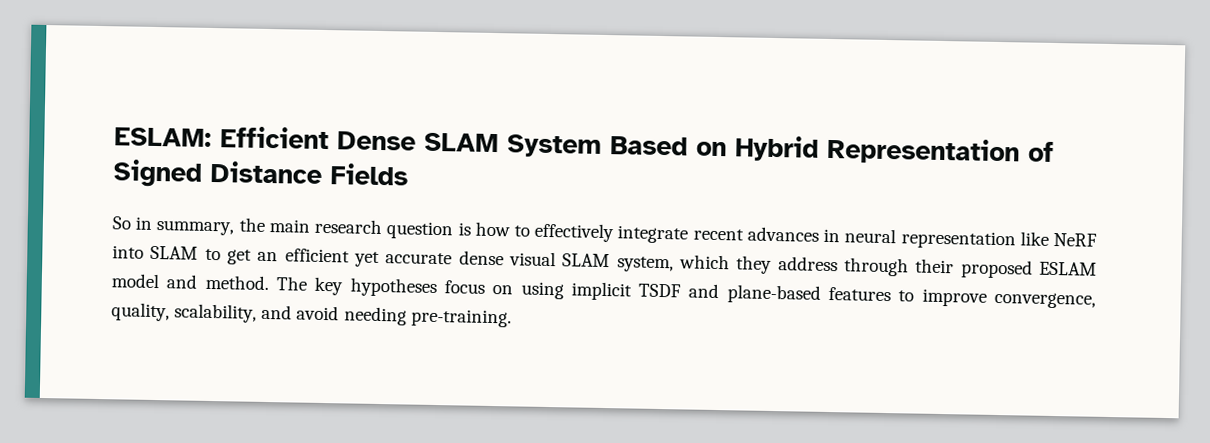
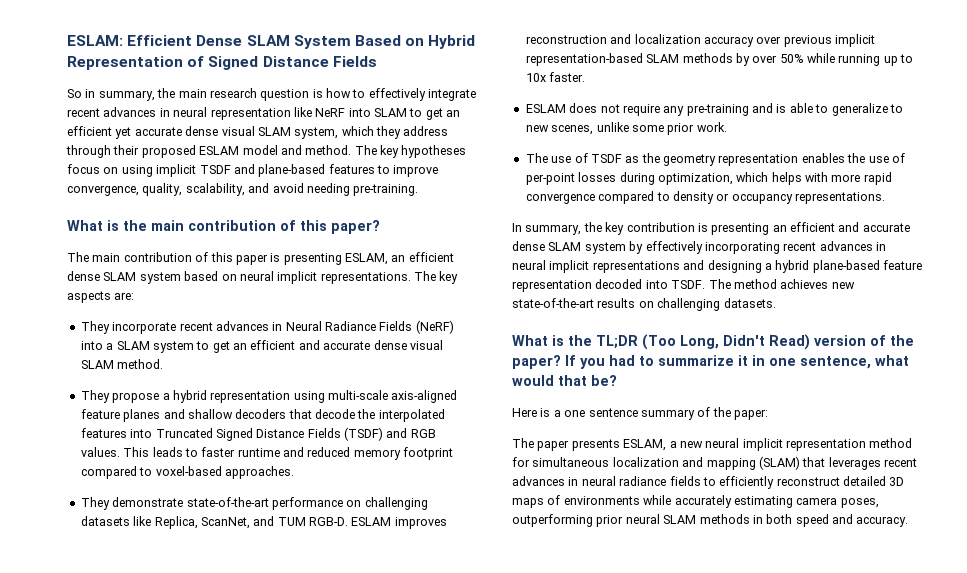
(512, 318) none -> [67,220,380,234] [67,252,454,265] [67,271,459,284] [67,291,135,303] [80,320,454,334] [80,340,443,353] [80,359,164,369] [80,390,458,403] [80,409,445,422] [80,427,436,441] [80,447,454,460] [80,466,294,479] [80,497,428,510] [80,516,447,529] [525,34,875,47] [525,53,914,66] [525,72,586,82] [525,103,903,116] [525,122,727,135] [525,153,905,166] [525,172,892,185] [525,191,885,204] [512,222,910,235] [512,241,886,254] [512,260,922,273] [512,279,855,292] [512,298,776,311] [512,334,914,350] [512,355,909,369] [512,375,617,386] [512,407,768,420] [512,438,913,451] [512,456,917,470] [512,476,905,489] [512,495,879,508] [512,514,909,527] // What is the main contribution of this paper? // The main contribution of this paper is presenting ESLAM, an efficient dense SLAM system based on neural implicit representations. The key aspects are: // They incorporate recent advances in Neural Radiance Fields (NeRF) into a SLAM system to get an efficient and accurate dense visual SLAM method. // They propose a hybrid representation using multi-scale axis-aligned feature planes and shallow decoders that decode the interpolated features into Truncated Signed Distance Fields (TSDF) and RGB values. This leads to faster runtime and reduced memory footprint compared to voxel-based approaches. // They demonstrate state-of-the-art performance on challenging datasets like Replica, ScanNet, and TUM RGB-D. ESLAM improves reconstruction and localization accuracy over previous implicit representation-based SLAM methods by over 50% while running up to 10x faster. // ESLAM does not require any pre-training and is able to generalize to new scenes, unlike some prior work. // The use of TSDF as the geometry representation enables the use of per-point losses during optimization, which helps with more rapid convergence compared to density or occupancy representations. // In summary, the key contribution is presenting an efficient and accurate dense SLAM system by effectively incorporating recent advances in neural implicit representations and designing a hybrid plane-based feature representation decoded into TSDF. The method achieves new state-of-the-art results on challenging datasets. // What is the TL;DR (Too Long, Didn't Read) version of the paper? If you had to summarize it in one sentence, what would that be? // Here is a one sentence summary of the paper: // The paper presents ESLAM, a new neural implicit representation method for simultaneous localization and mapping (SLAM) that leverages recent advances in neural radiance fields to efficiently reconstruct detailed 3D maps of environments while accurately estimating camera poses, outperforming prior neural SLAM methods in both speed and accuracy.

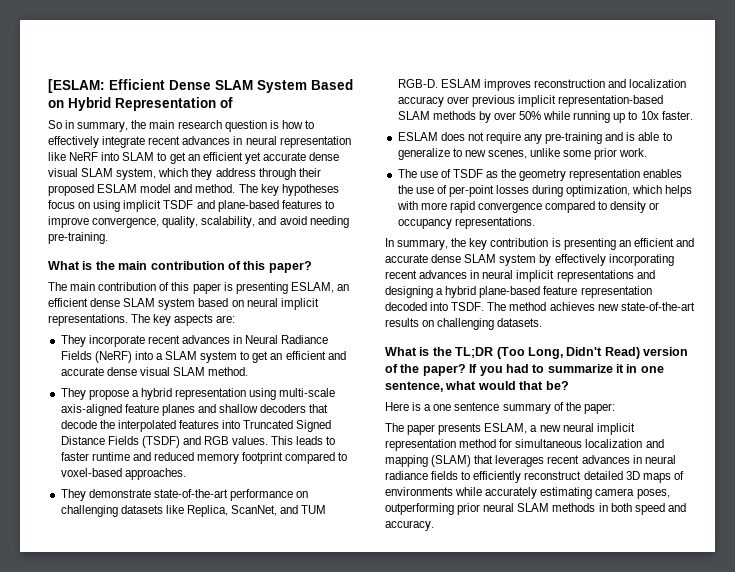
[67,35,123,46] ESLAM: -> [48,79,105,93] [ESLAM:
[208,56,377,70] Signed Distance Fields -> (233, 102) none

